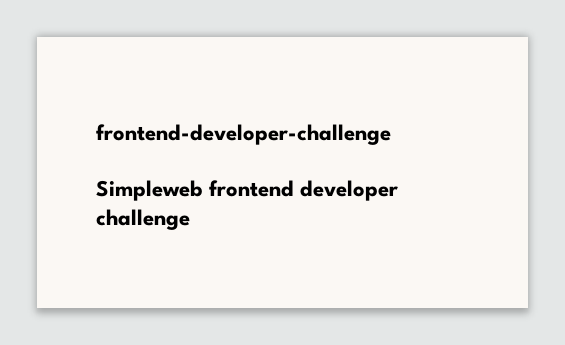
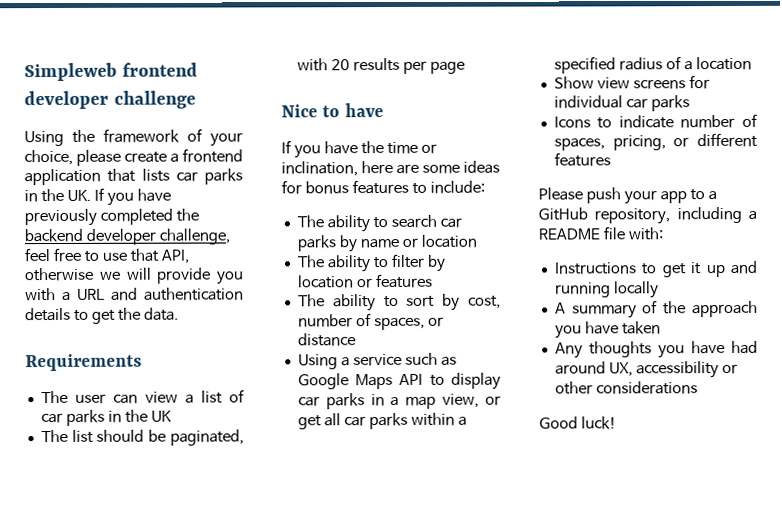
[96,124,391,145] frontend-developer-challenge // -> (24, 72) none
(190, 219) none -> [24,128,243,147] [24,148,243,166] [24,168,243,186] [24,187,171,206] [24,208,199,227] [24,228,230,245] [24,247,190,264] [25,267,244,285] [25,287,244,302] [25,307,179,324] [25,353,142,372] [40,389,245,404] [40,409,172,426] [40,429,245,446] [296,57,465,74] [281,103,384,118] [281,140,437,159] [281,160,500,177] [281,179,485,195] [296,214,462,233] [296,234,477,253] [296,253,446,273] [297,273,433,289] [297,293,501,312] [297,313,444,331] [297,333,356,347] [297,352,457,370] [297,372,502,390] [297,393,501,410] [297,412,467,430] [553,56,752,74] [553,75,710,90] [553,95,690,112] [553,113,758,129] [553,132,758,151] [553,152,611,167] [538,187,717,205] [538,206,757,225] [538,226,663,241] [554,260,758,278] [554,281,659,299] [554,300,758,319] [554,321,661,339] [554,340,758,359] [554,361,738,379] [554,381,698,395] [539,416,617,430] // Using the framework of your choice, please create a frontend application that lists car parks in the UK. If you have previously completed the backend developer challenge, feel free to use that API, otherwise we will provide you with a URL and authentication details to get the data. // Requirements // The user can view a list of car parks in the UK // The list should be paginated, with 20 results per page // Nice to have // If you have the time or inclination, here are some ideas for bonus features to include: // The ability to search car parks by name or location // The ability to filter by location or features // The ability to sort by cost, number of spaces, or distance // Using a service such as Google Maps API to display car parks in a map view, or get all car parks within a specified radius of a location // Show view screens for individual car parks // Icons to indicate number of spaces, pricing, or different features // Please push your app to a GitHub repository, including a README file with: // Instructions to get it up and running locally // A summary of the approach you have taken // Any thoughts you have had around UX, accessibility or other considerations // Good luck!

